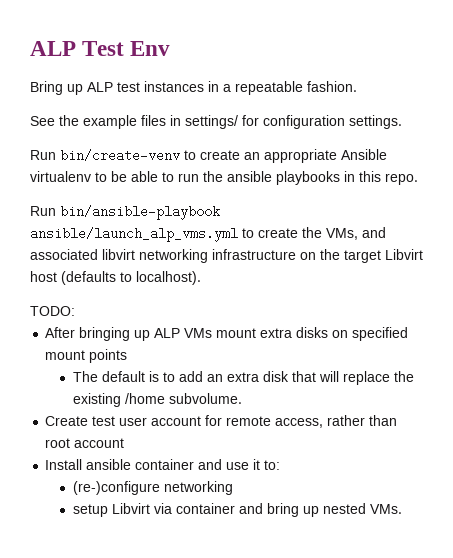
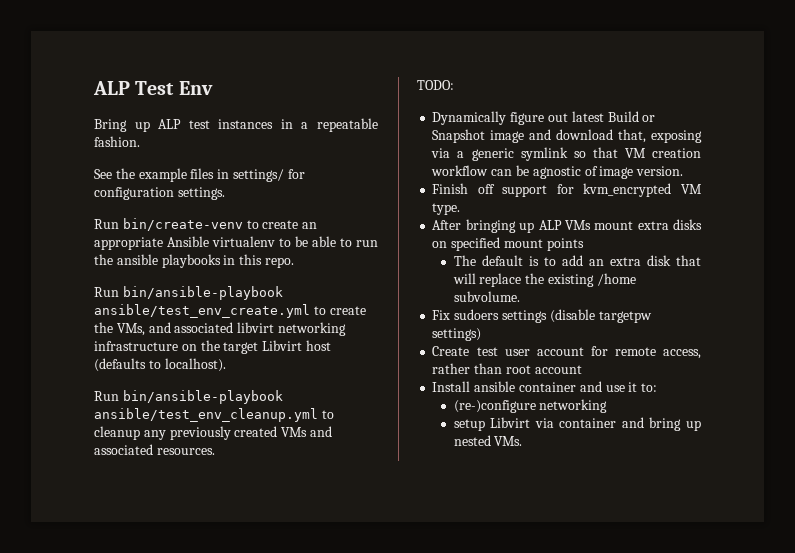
[30,227,238,242] ansible/launch_alp_vms.yml -> [94,304,310,318] ansible/test_env_create.yml
[30,306,75,316] TODO: -> [94,390,283,404] [94,408,334,422] [94,426,332,440] [94,444,215,455] [417,80,454,90] [432,111,656,125] [432,129,703,143] [431,147,701,161] [431,165,684,179] [432,183,702,197] [432,203,461,215] Run bin/ansible-playbook ansible/test_env_cleanup.yml to cleanup any previously created VMs and associated resources. // TODO: // Dynamically figure out latest Build or Snapshot image and download that, exposing via a generic symlink so that VM creation workflow can be agnostic of image version. // Finish off support for kvm_encrypted VM type.
(243, 398) none -> [432,309,652,323] [432,328,482,341] // Fix sudoers settings (disable targetpw settings)

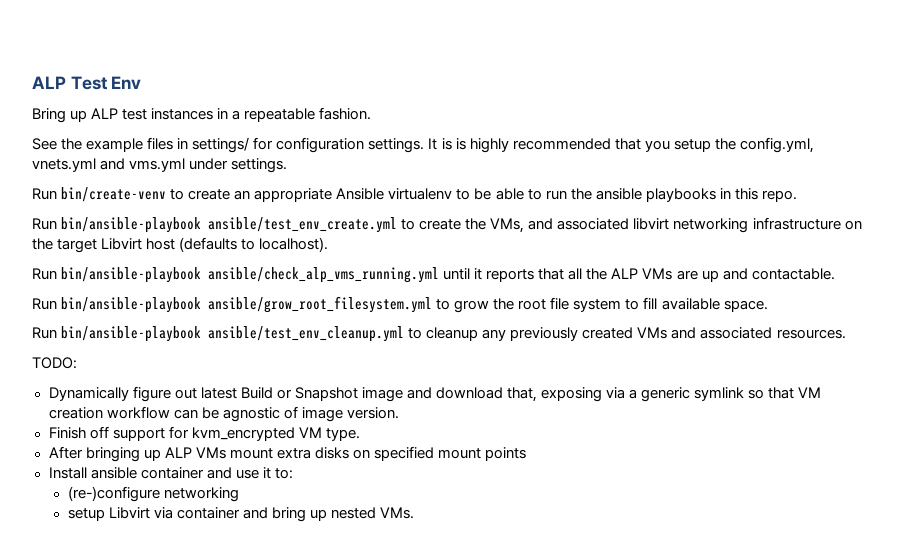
(225, 193) none -> [428,137,814,153] [32,158,288,173] It is is highly recommended that you setup the config.yml, vnets.yml and vms.yml under settings.
(226, 365) none -> [32,267,835,283] [32,296,768,313] // Run bin/ansible-playbook ansible/check_alp_vms_running.yml until it reports that all the ALP VMs are up and contactable. // Run bin/ansible-playbook ansible/grow_root_filesystem.yml to grow the root file system to fill available space.
[453,255,701,266] [452,273,636,287] [453,291,520,302] [432,309,652,323] [432,328,482,341] [432,346,701,359] [432,363,582,374] // The default is to add an extra disk that will replace the existing /home subvolume. // Fix sudoers settings (disable targetpw settings) // Create test user account for remote access, rather than root account -> (527, 454) none

